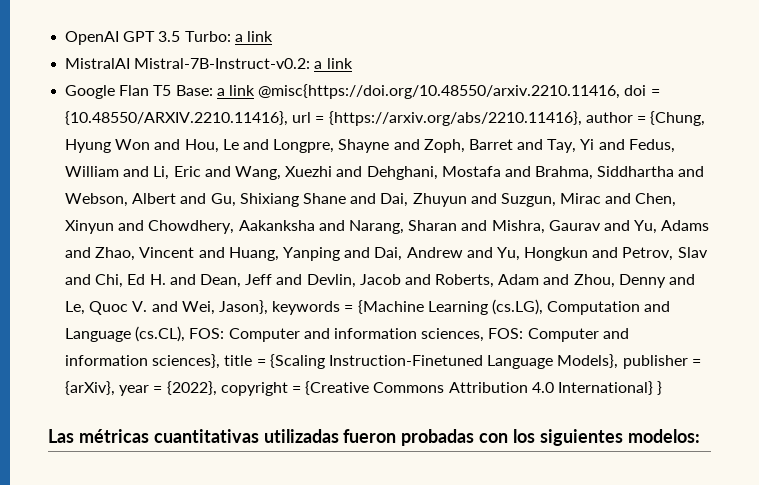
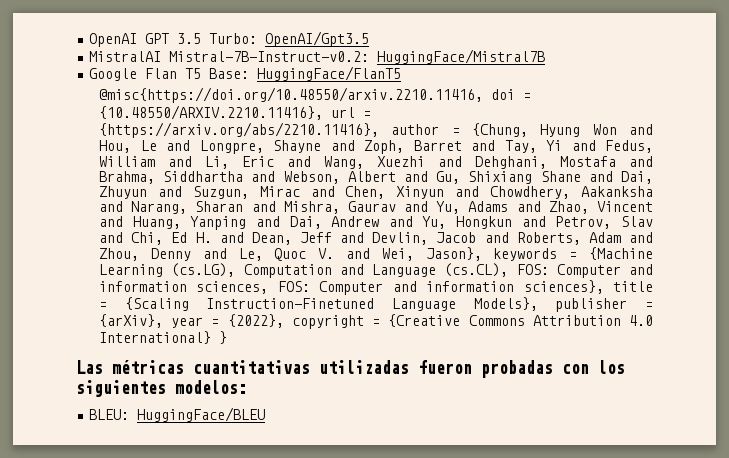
[234,31,273,42] a link -> [265,31,370,47] OpenAI/Gpt3.5
[314,58,353,69] a link -> [377,49,546,64] HuggingFace/Mistral7B
[216,85,255,96] a link -> [257,66,402,81] HuggingFace/FlanT5 //
(700, 436) none -> [89,407,266,422] // BLEU: HuggingFace/BLEU

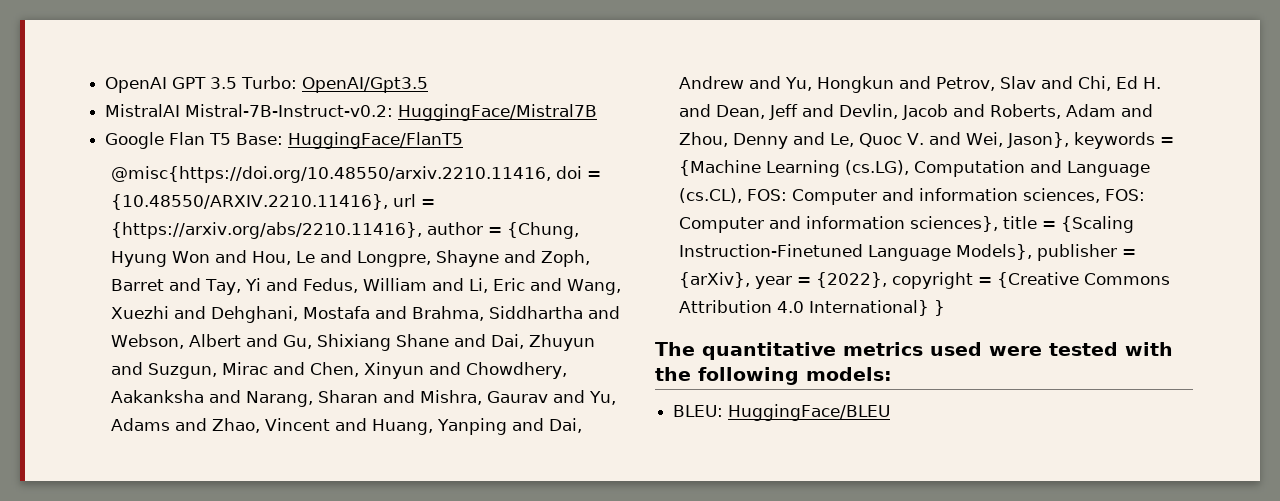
[76,360,625,378] [76,380,247,397] Las métricas cuantitativas utilizadas fueron probadas con los siguientes modelos: -> [655,342,1173,360] [655,367,892,385] The quantitative metrics used were tested with the following models:

